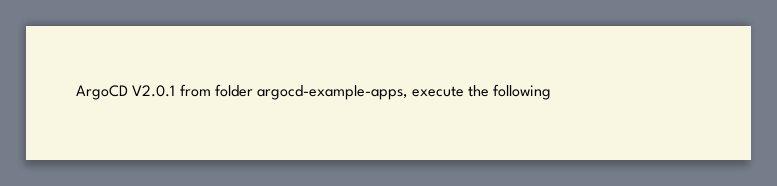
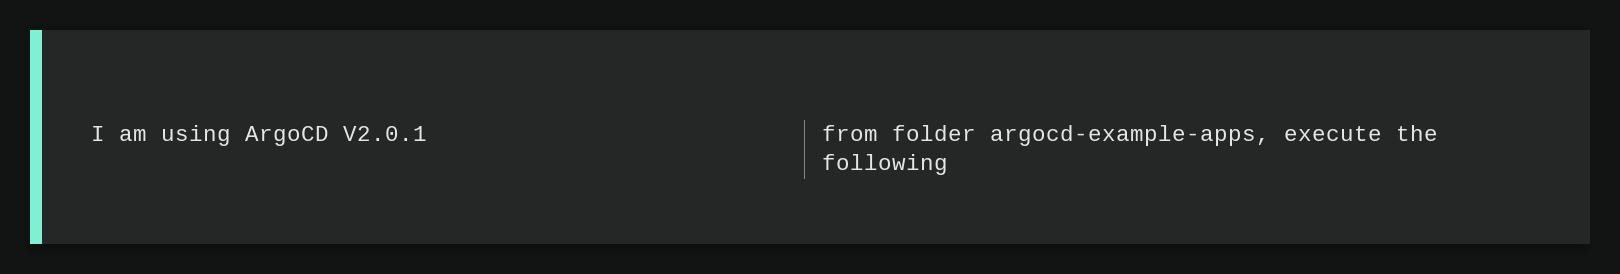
(76, 92) none -> [91,125,231,146] I am using
(176, 91) none -> (427, 133) //

